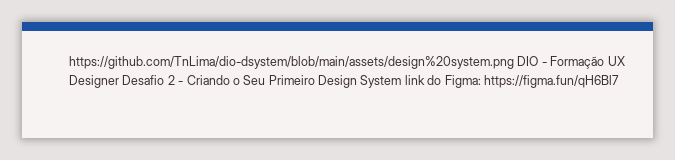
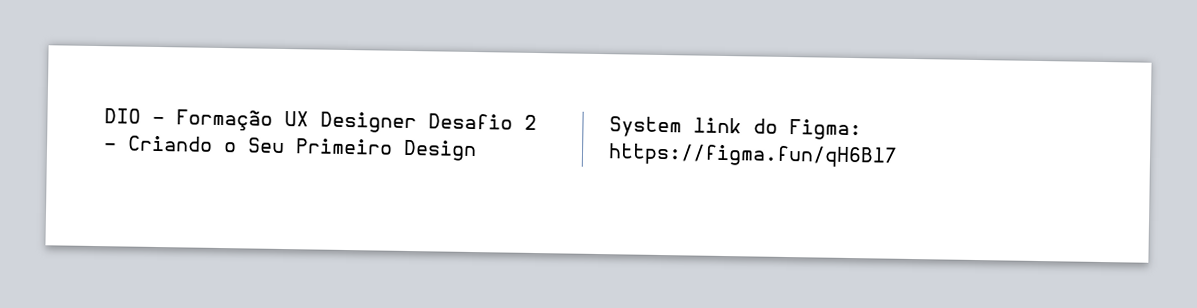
[69,56,514,69] https://github.com/TnLima/dio-dsystem/blob/main/assets/design%20system.png -> (104, 116) none

